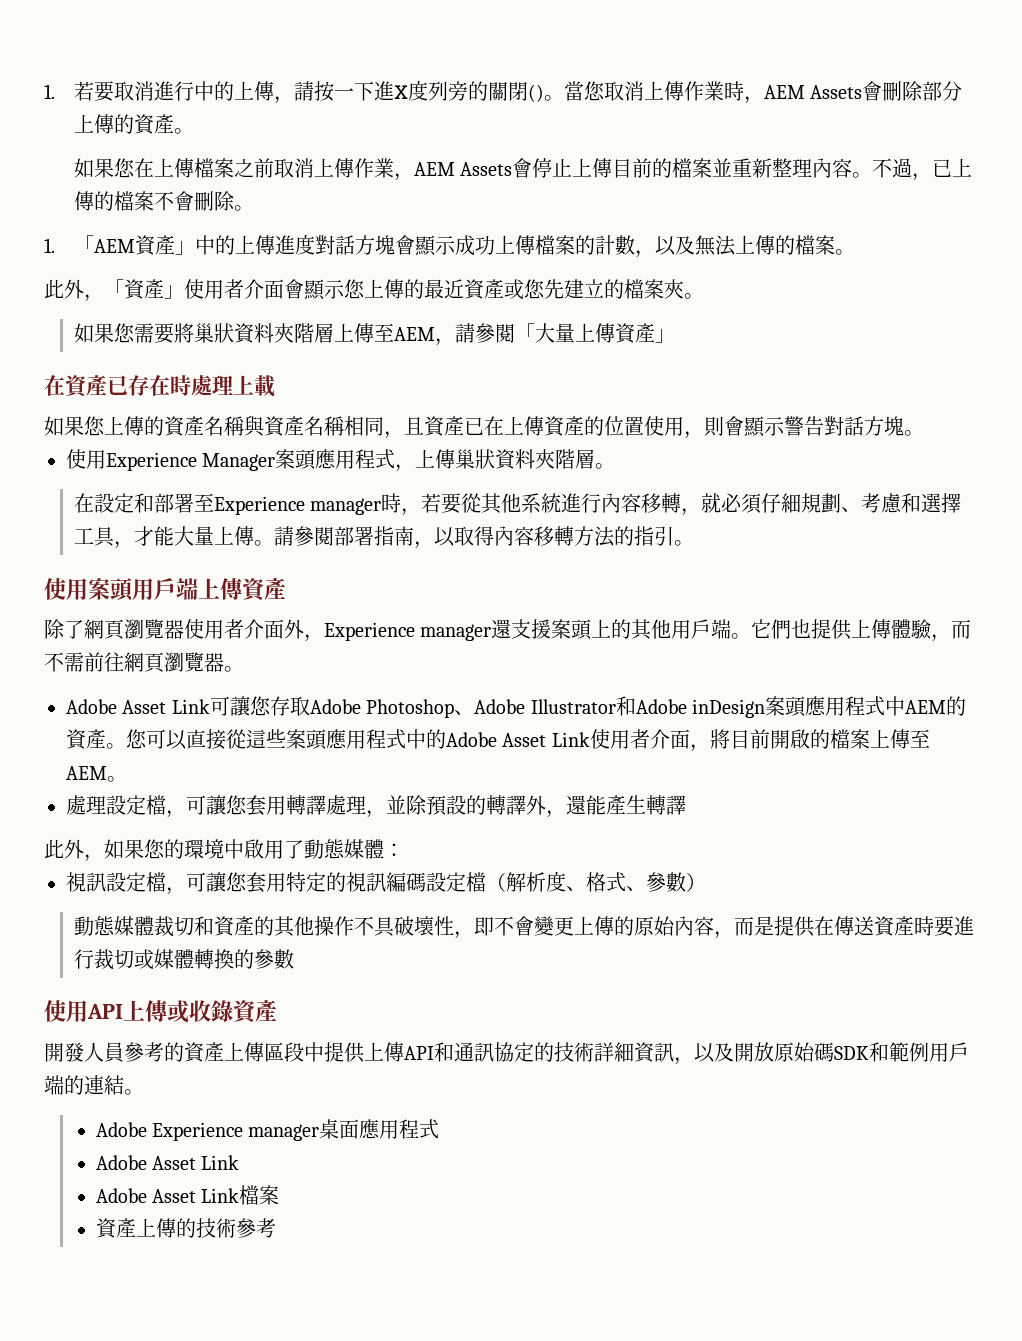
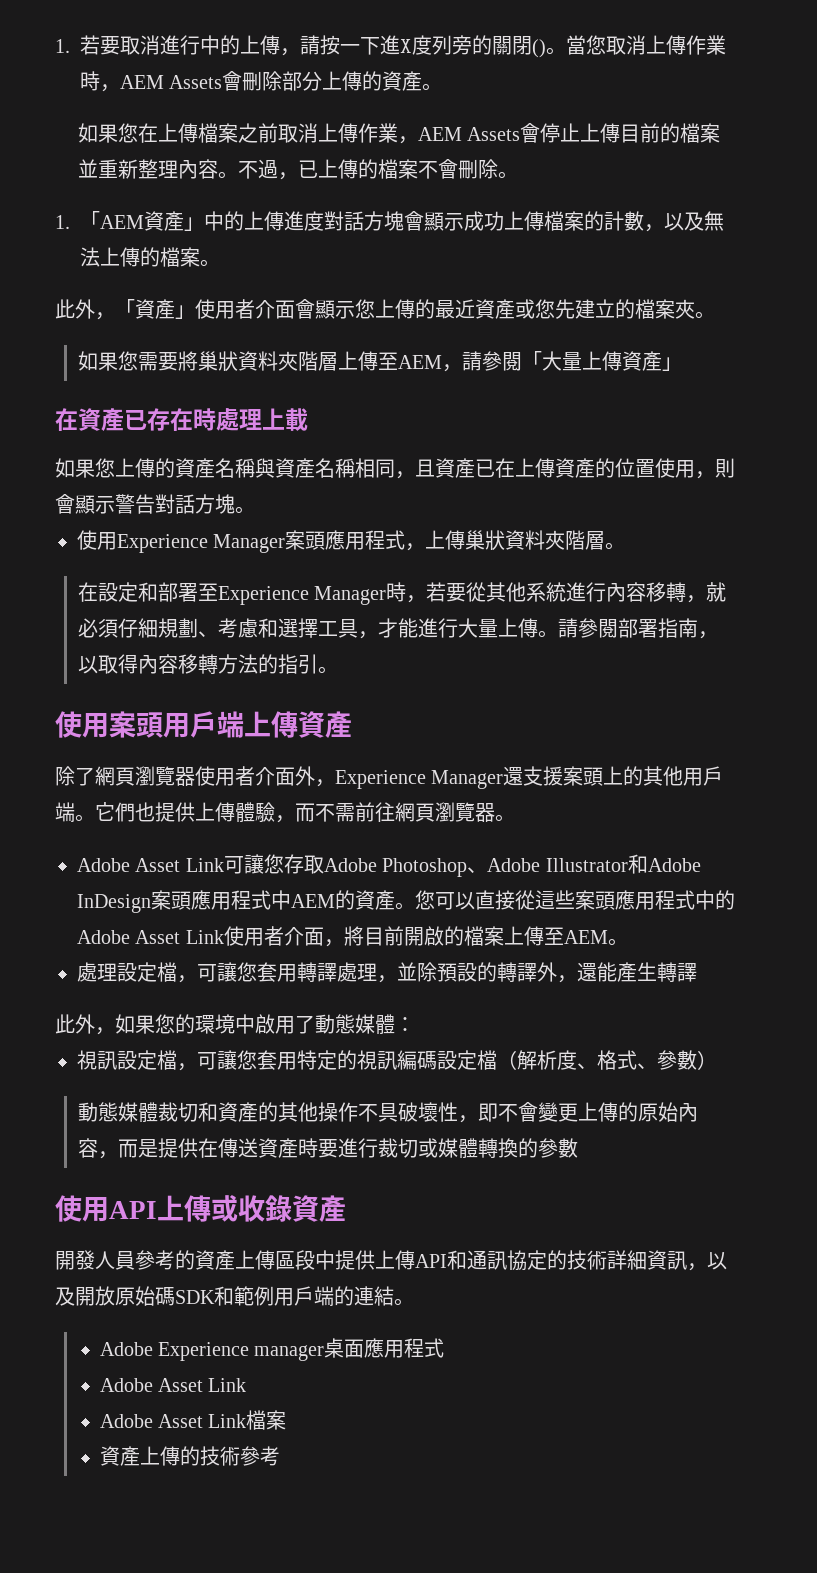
[309,498,381,515] manager -> [313,586,386,605] Manager
(174, 536) none -> [417,618,458,638] 進行
[420,624,492,641] manager -> [431,770,504,789] Manager
[691,699,765,718] inDesign -> [77,894,151,913] InDesign

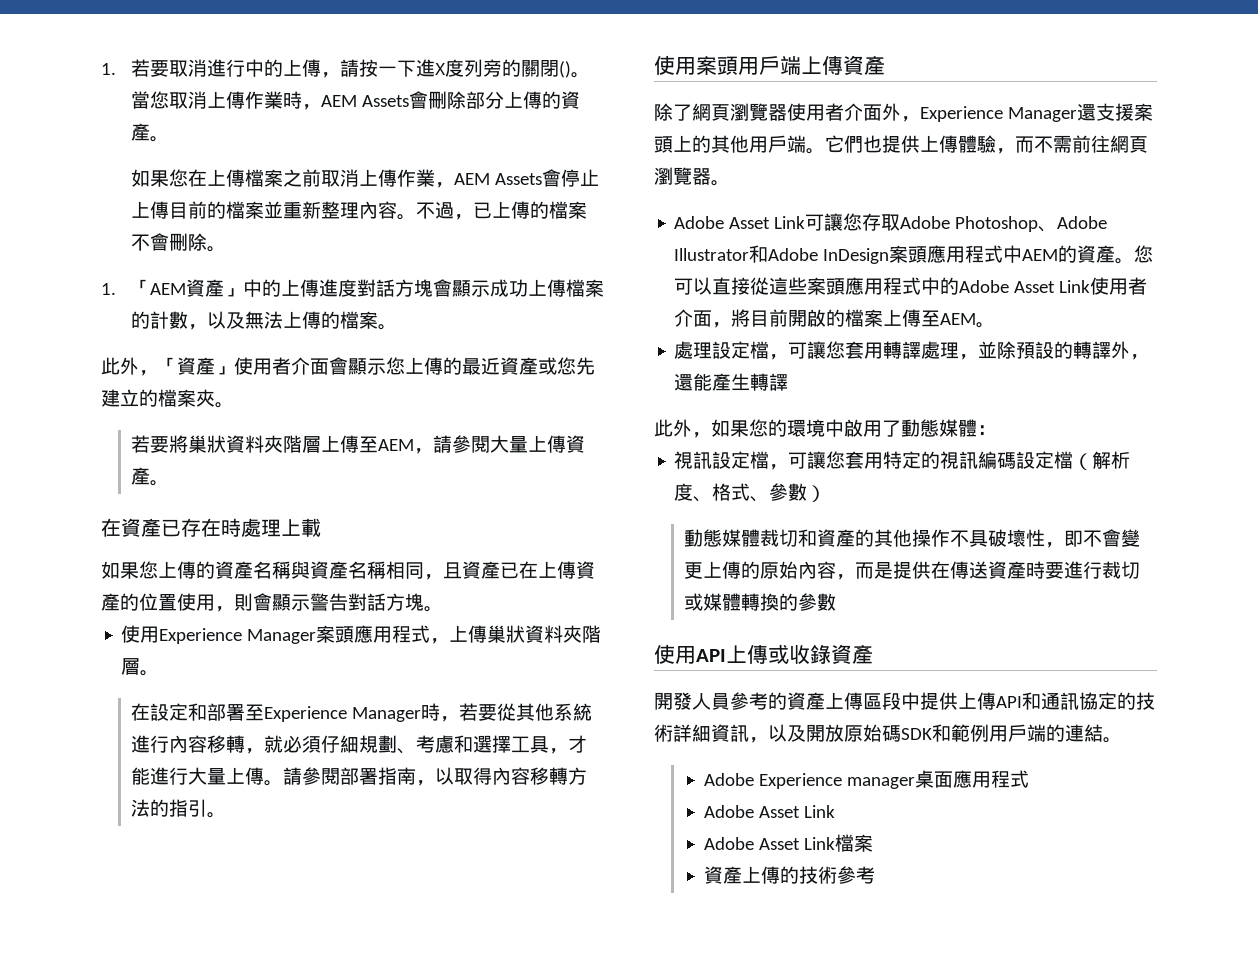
[77,351,158,371] 如果您需 -> [130,435,150,453] 若
[521,351,542,369] 「 -> (490, 444) none
[661,357,682,371] 」 -> [149,480,169,486] 。

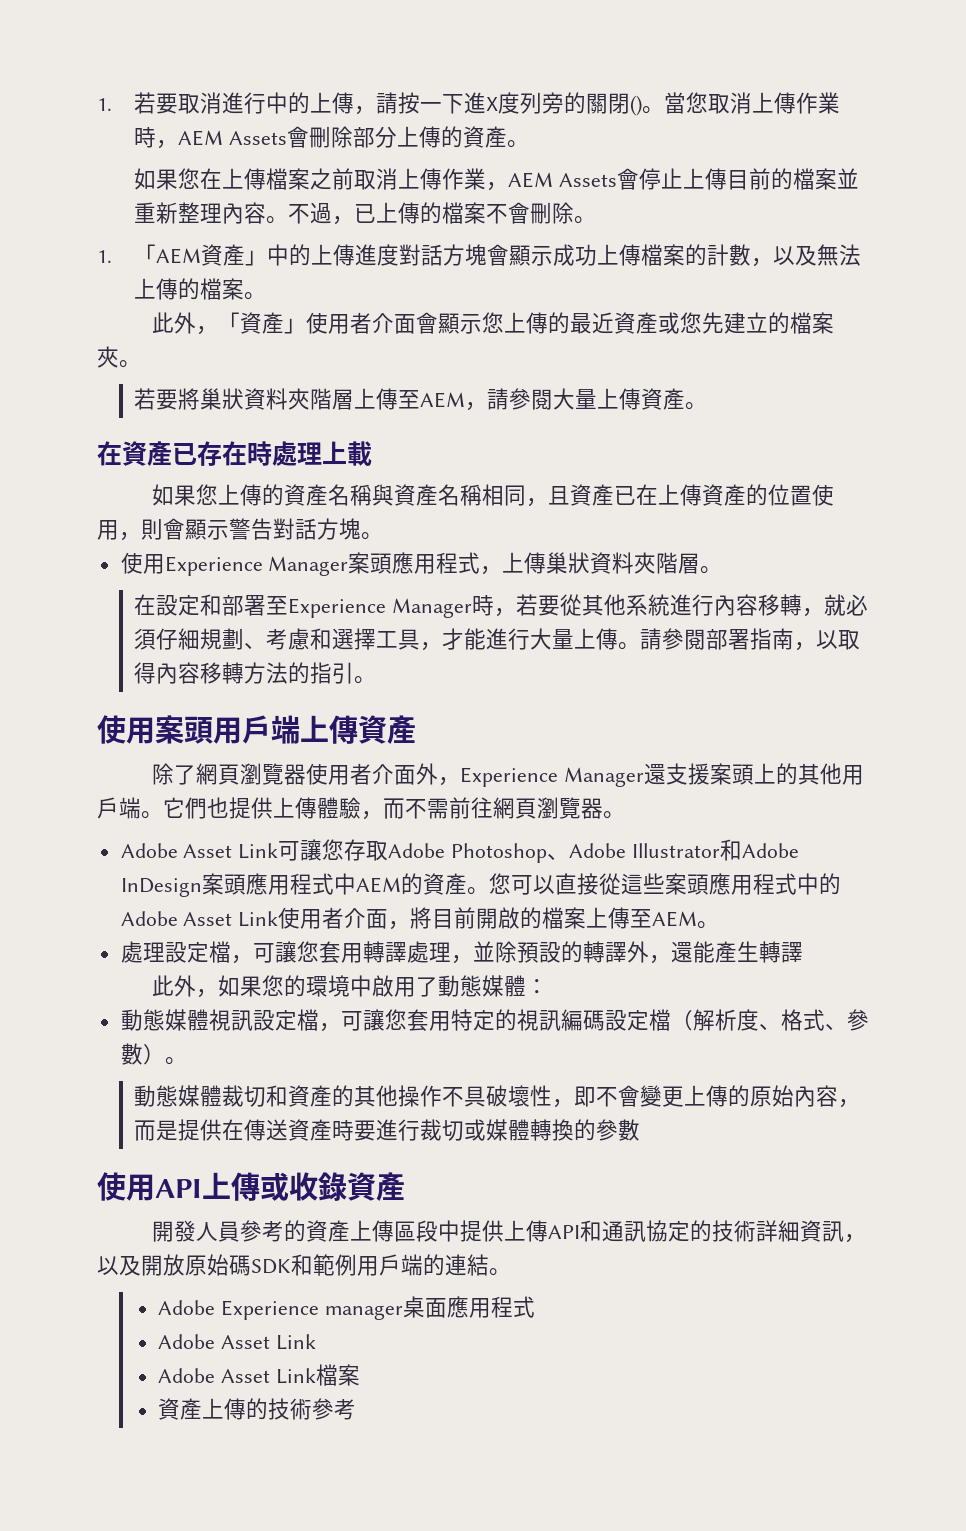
(996, 430) none -> [120,1009,209,1031] 動態媒體
(827, 493) none -> [164,1057,187,1065] 。

